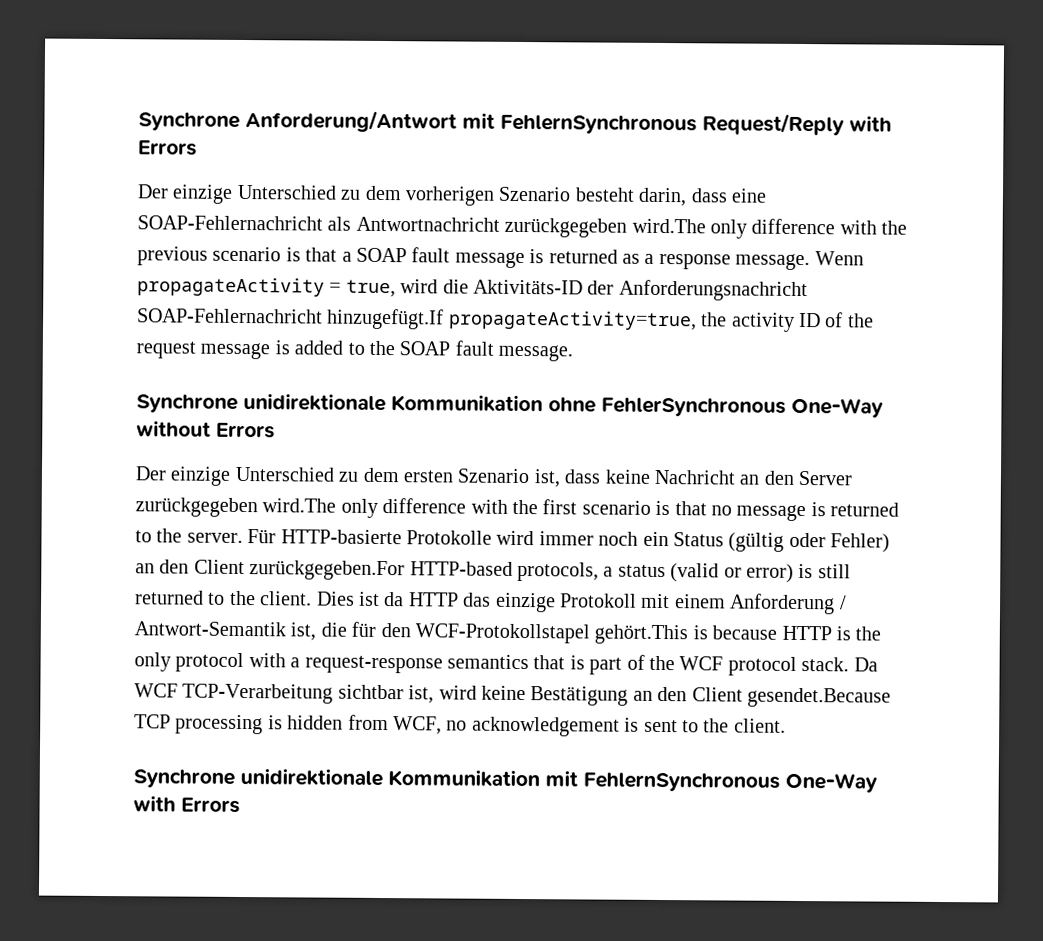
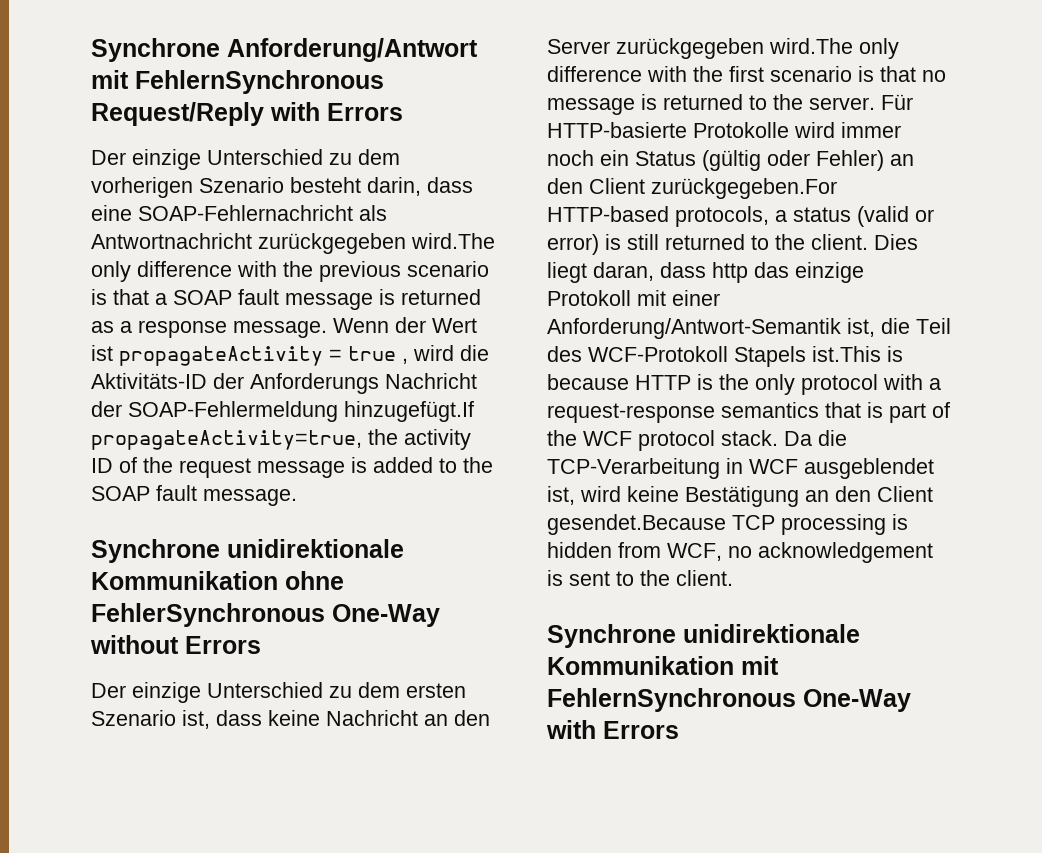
[137,277,808,302] [137,308,323,324] propagateActivity = true, wird die Aktivitäts-ID der Anforderungsnachricht SOAP-Fehlernachricht -> [395,317,477,333] [91,345,489,366] [91,373,477,394] [91,401,338,422] der Wert ist propagateActivity = true , wird die Aktivitäts-ID der Anforderungs Nachricht der SOAP-Fehlermeldung
[359,591,847,615] [134,621,689,645] ist da HTTP das einzige Protokoll mit einem Anforderung / Antwort-Semantik ist, die für den WCF-Protokollstapel gehört.This -> [547,262,864,283] [547,290,720,306] [547,318,951,339] [547,346,881,367] liegt daran, dass http das einzige Protokoll mit einer Anforderung/Antwort-Semantik ist, die Teil des WCF-Protokoll Stapels ist.This
[134,683,404,704] WCF TCP-Verarbeitung sichtbar -> [818,430,847,446] [547,458,934,479] die TCP-Verarbeitung in WCF ausgeblendet

